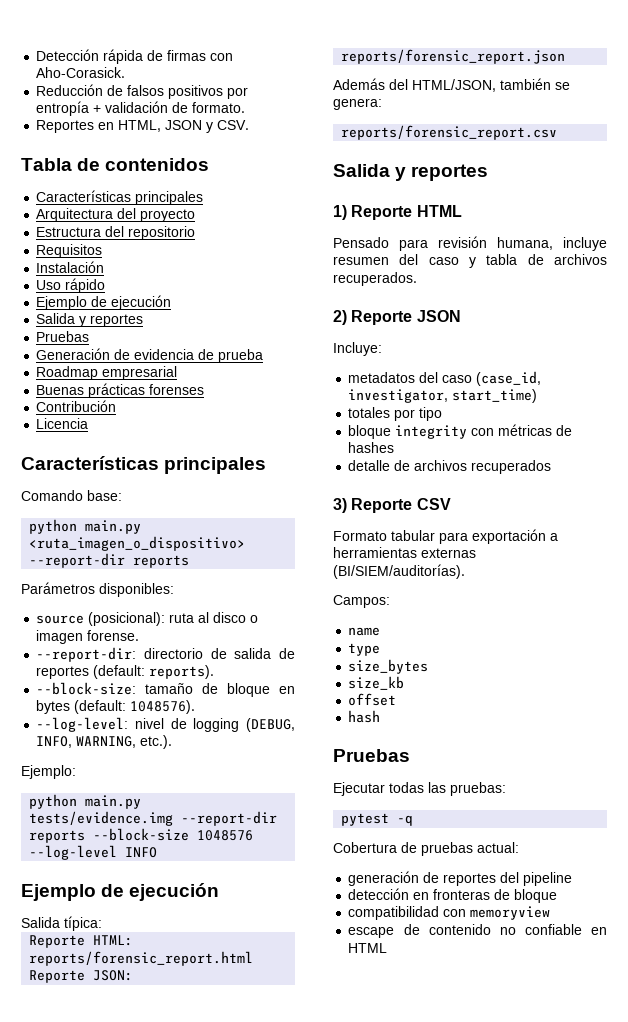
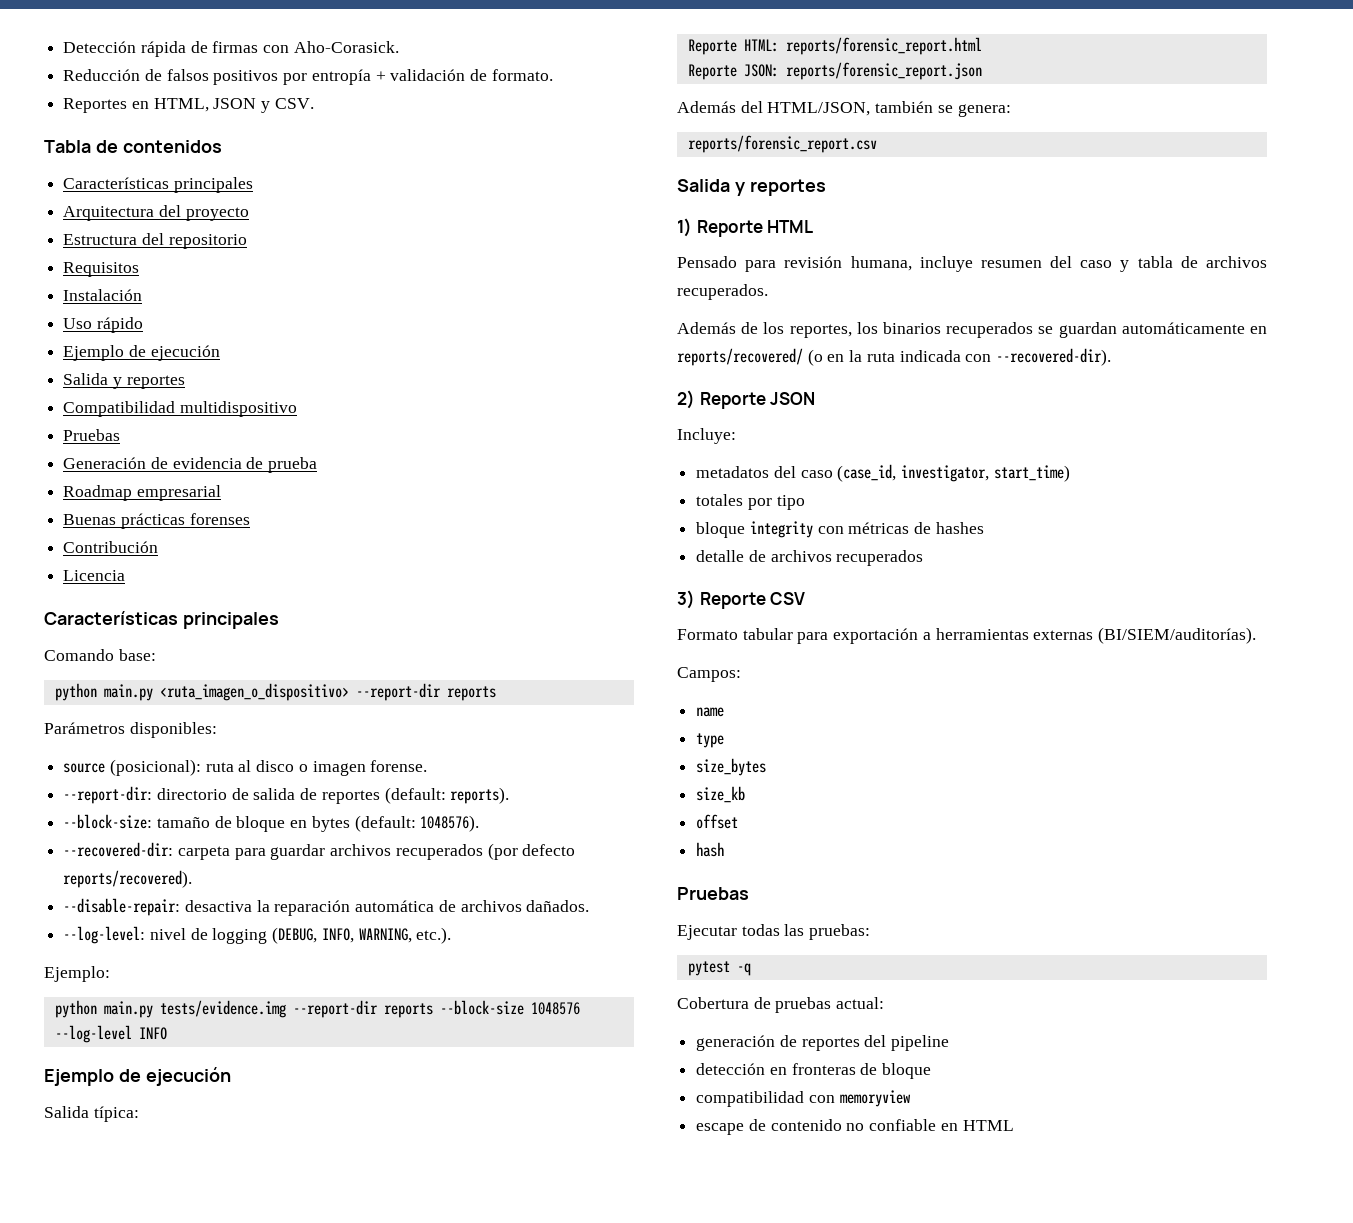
(144, 320) none -> [63,401,297,417] // Compatibilidad multidispositivo
(196, 707) none -> [63,842,576,860] [63,870,193,888] [63,898,590,916] // --recovered-dir: carpeta para guardar archivos recuperados (por defecto reports/recovered). // --disable-repair: desactiva la reparación automática de archivos dañados.
(417, 279) none -> [677,322,1267,338] [677,348,1112,366] // Además de los reportes, los binarios recuperados se guardan automáticamente en reports/recovered/ (o en la ruta indicada con --recovered-dir).

